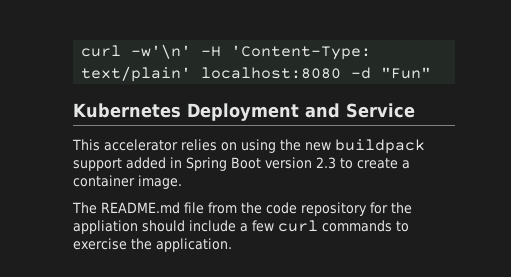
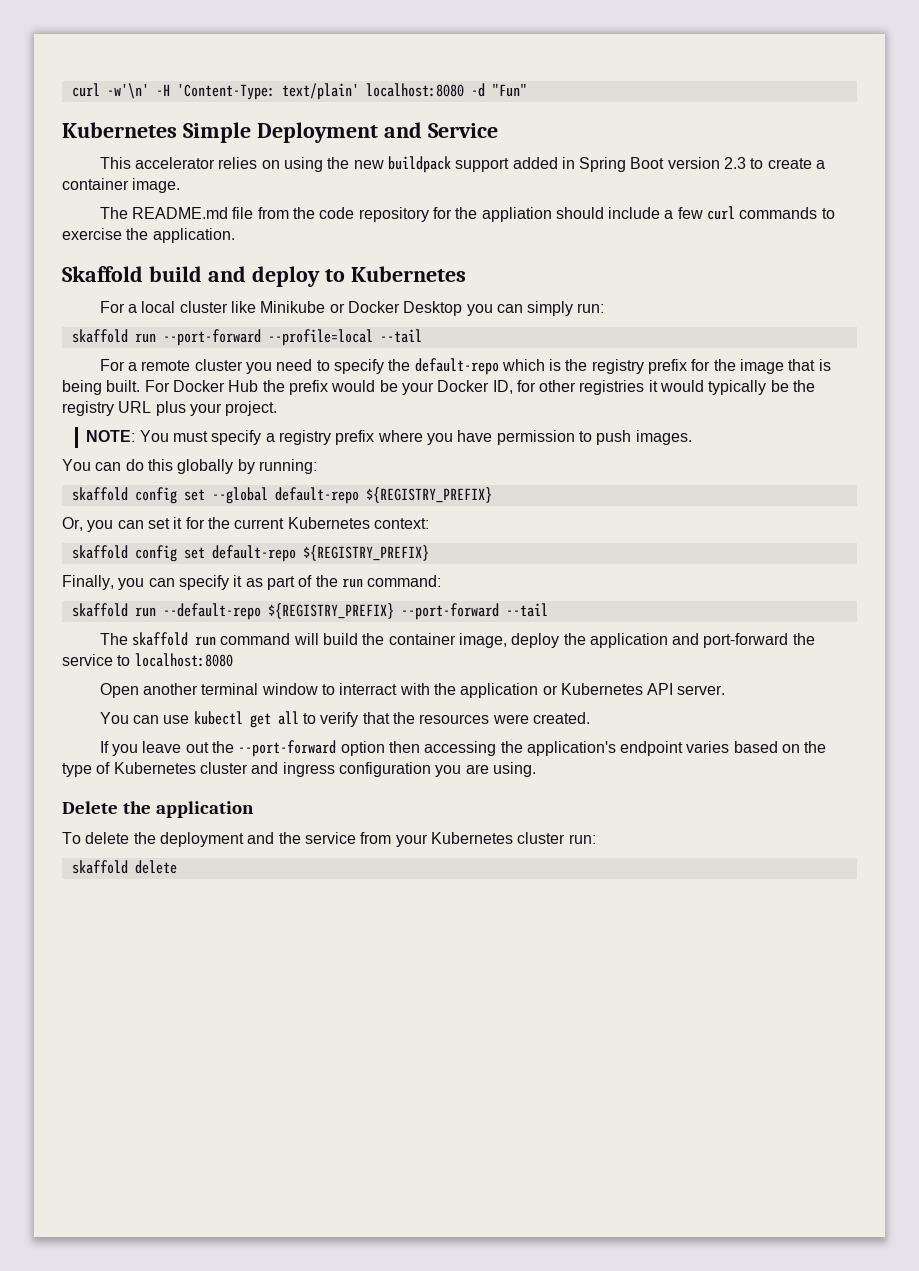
(181, 110) none -> [182,122,251,143] Simple
(232, 245) none -> [62,266,466,287] [99,301,605,316] [71,329,422,346] [99,358,831,375] [62,380,816,395] [62,401,278,416] [86,430,692,445] [62,459,317,474] [71,487,492,504] [62,517,429,532] [71,545,429,562] [62,575,442,590] [71,603,548,620] [99,632,815,648] [62,653,233,667] [99,683,726,698] [99,711,590,728] [99,740,827,757] [62,762,536,777] [62,801,255,818] [62,832,596,847] [71,860,177,874] // Skaffold build and deploy to Kubernetes // For a local cluster like Minikube or Docker Desktop you can simply run: // skaffold run --port-forward --profile=local --tail // For a remote cluster you need to specify the default-repo which is the registry prefix for the image that is being built. For Docker Hub the prefix would be your Docker ID, for other registries it would typically be the registry URL plus your project. // NOTE: You must specify a registry prefix where you have permission to push images. // You can do this globally by running: // skaffold config set --global default-repo ${REGISTRY_PREFIX} // Or, you can set it for the current Kubernetes context: // skaffold config set default-repo ${REGISTRY_PREFIX} // Finally, you can specify it as part of the run command: // skaffold run --default-repo ${REGISTRY_PREFIX} --port-forward --tail // The skaffold run command will build the container image, deploy the application and port-forward the service to localhost:8080 // Open another terminal window to interract with the application or Kubernetes API server. // You can use kubectl get all to verify that the resources were created. // If you leave out the --port-forward option then accessing the application's endpoint varies based on the type of Kubernetes cluster and ingress configuration you are using. // Delete the application // To delete the deployment and the service from your Kubernetes cluster run: // skaffold delete

